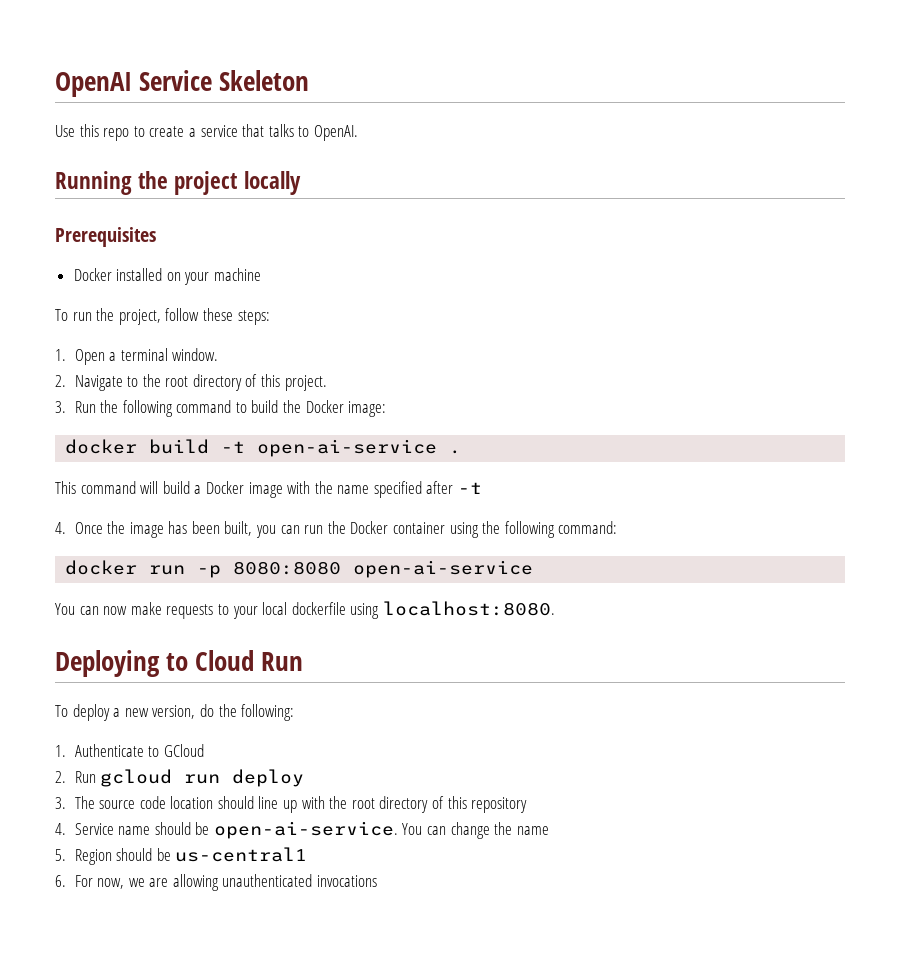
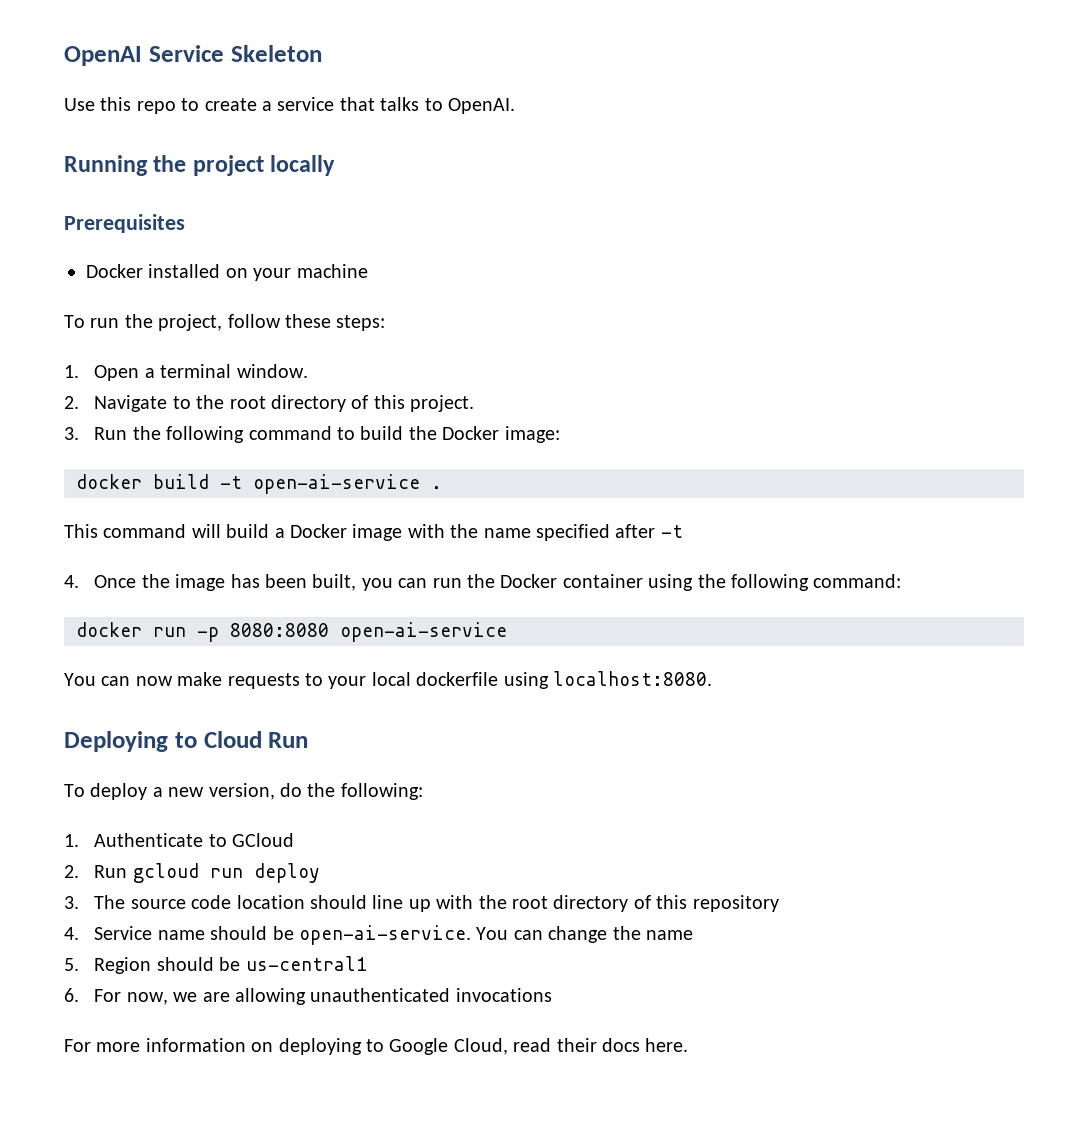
(378, 881) none -> [64,1038,689,1055] // For more information on deploying to Google Cloud, read their docs here.

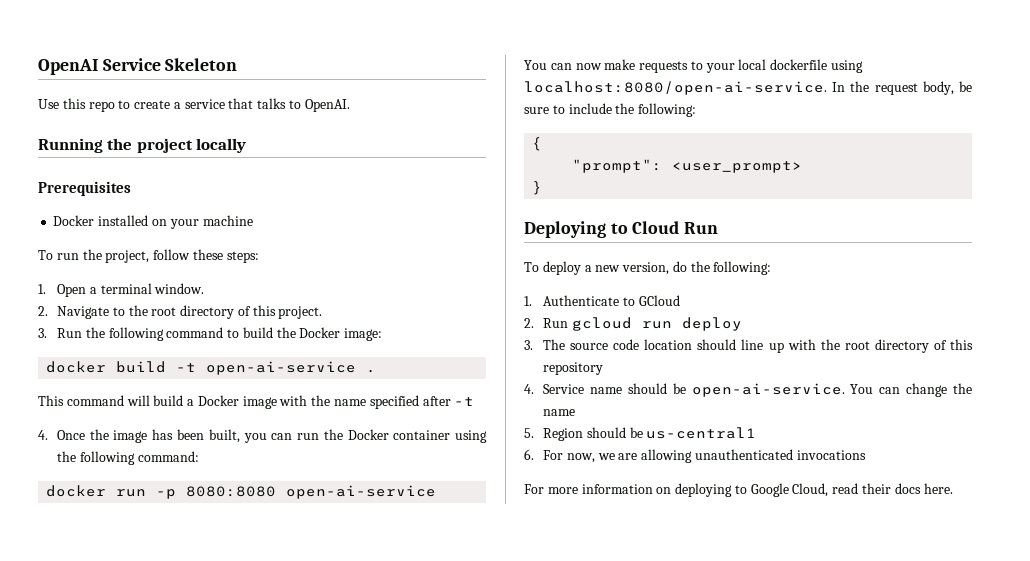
[552,671,712,686] localhost:8080. -> [524,81,972,95] [524,103,697,117] [532,137,543,151] [572,159,803,173] [532,181,543,195] localhost:8080/open-ai-service. In the request body, be sure to include the following: // { // "prompt": <user_prompt> // }

